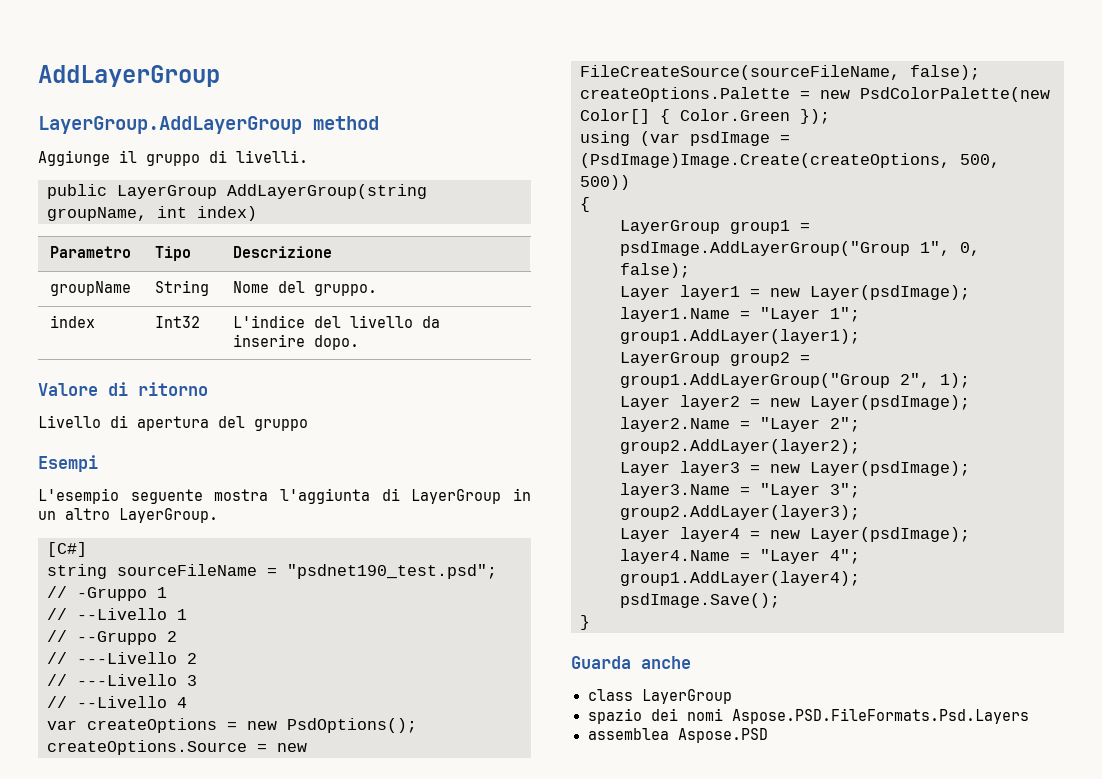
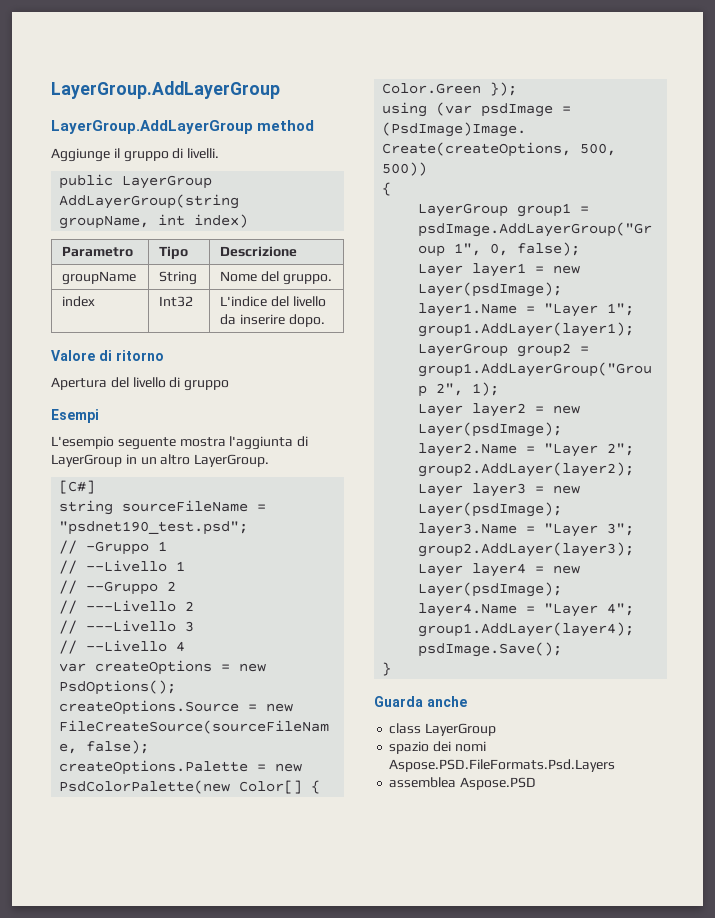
[38,65,220,87] AddLayerGroup -> [51,81,280,99] LayerGroup.AddLayerGroup
[38,415,245,431] Livello di apertura del -> [51,377,181,390] Apertura del livello di

